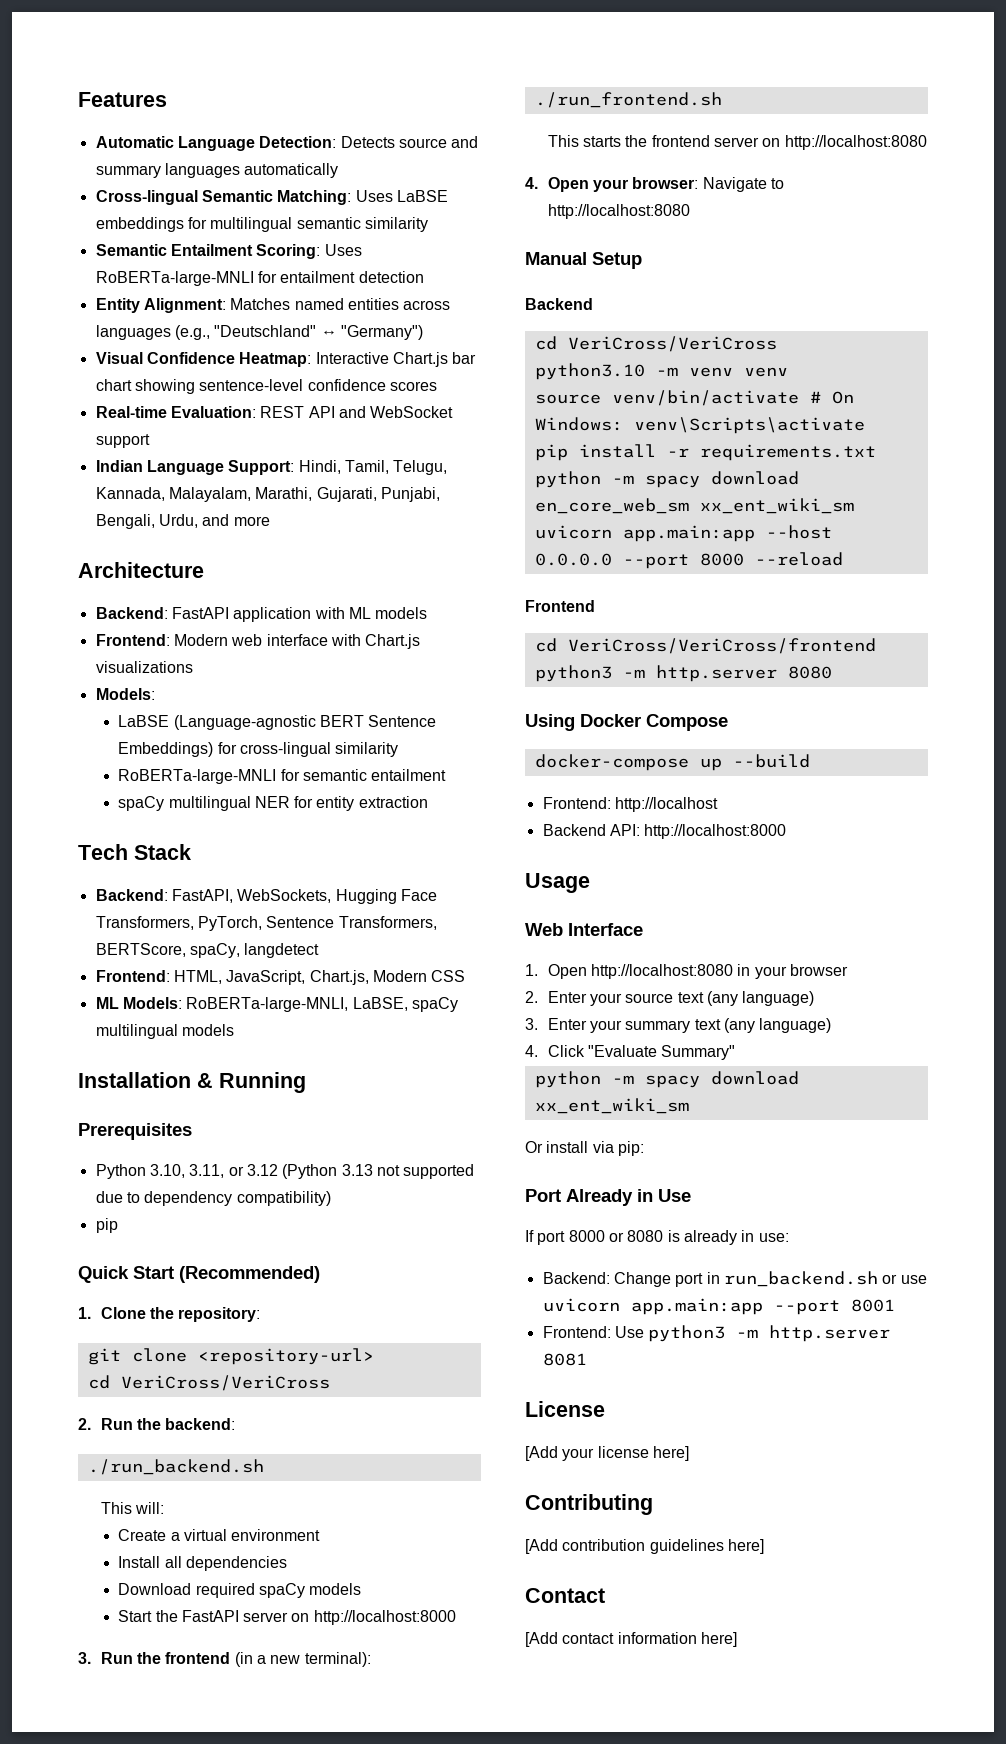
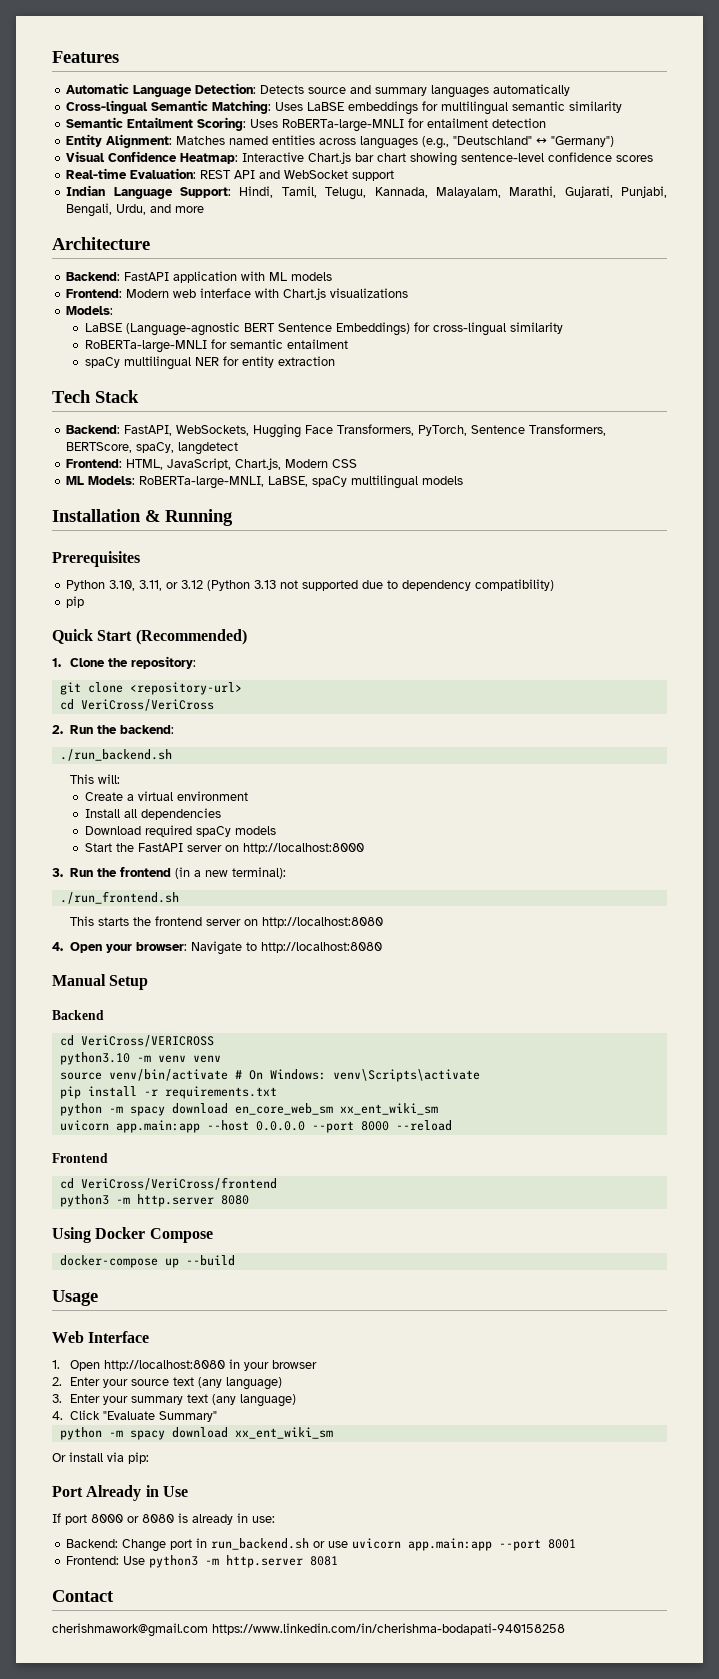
[567,336,777,352] VeriCross/VeriCross -> [80,1035,214,1047] VeriCross/VERICROSS
[542,797,718,812] [542,824,787,839] // Frontend: http://localhost // Backend API: http://localhost:8000 -> (235, 1260) none
[525,1401,605,1417] [525,1446,689,1461] [525,1494,653,1515] [525,1539,764,1554] [525,1588,605,1603] [525,1632,737,1647] License // [Add your license here] // Contributing // [Add contribution guidelines here] // Contact // [Add contact information here] -> [52,1590,114,1602] [52,1623,565,1637] Contact // cherishmawork@gmail.com https://www.linkedin.com/in/cherishma-bodapati-940158258

